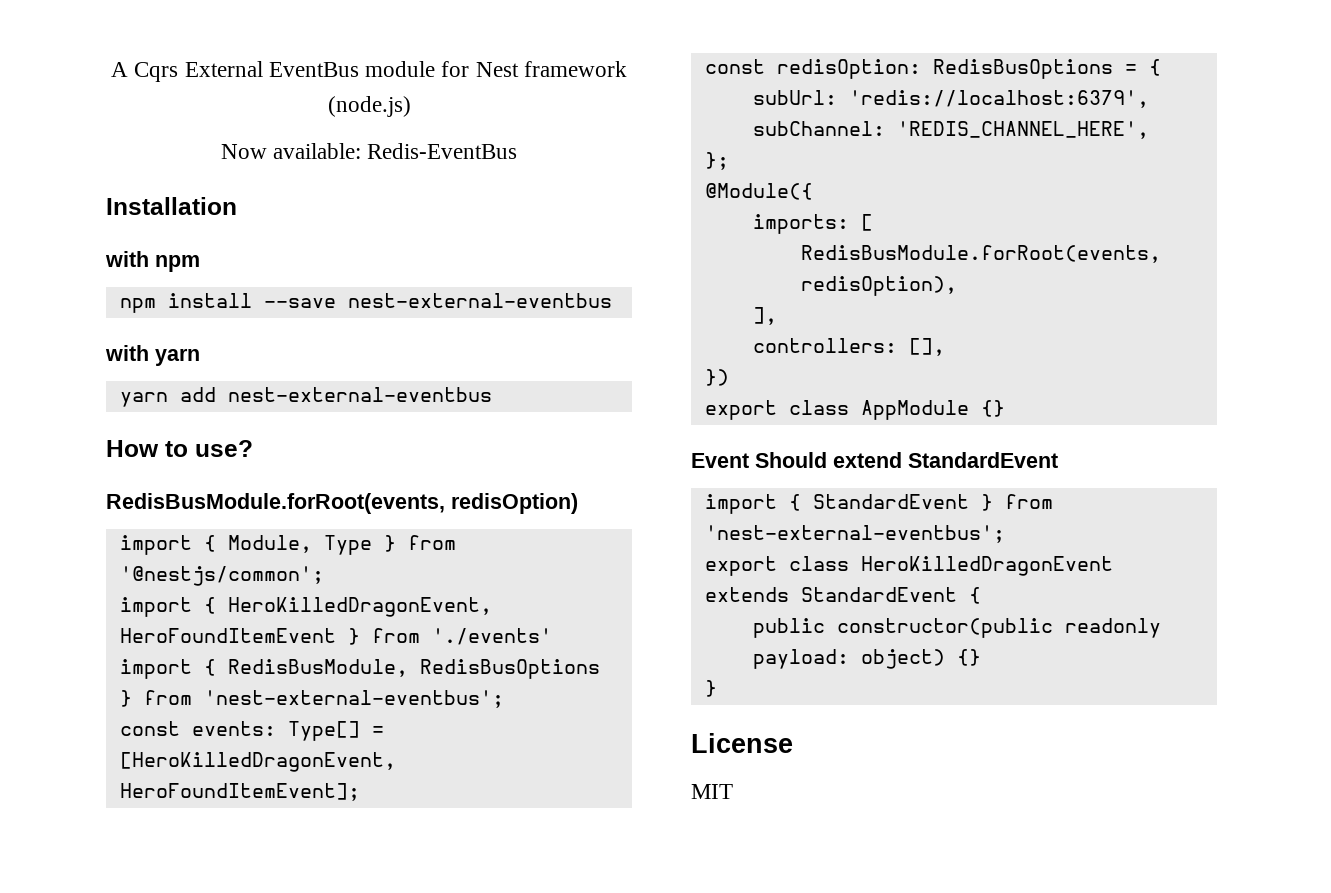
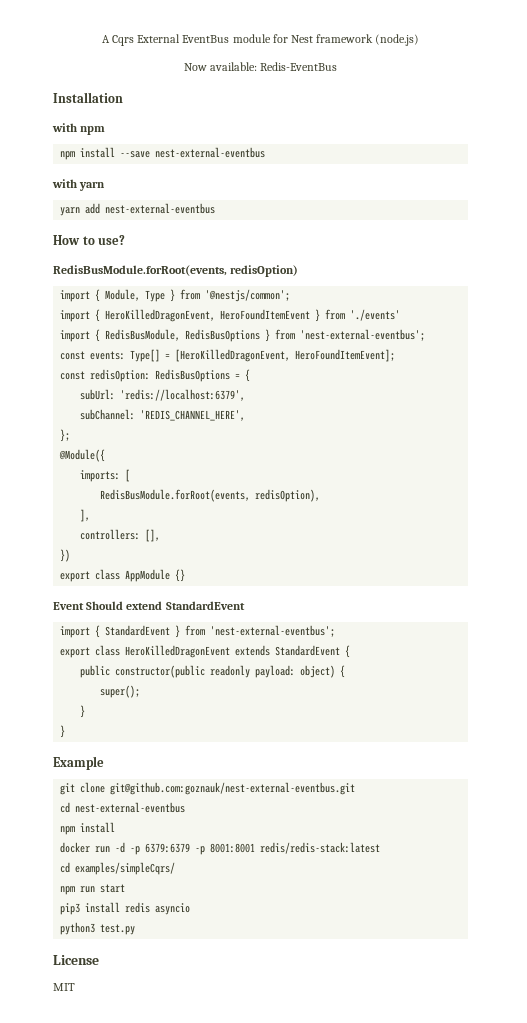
[956,649,981,666] [704,680,717,697] {} // } -> [340,665,346,678] [100,685,141,698] [80,705,86,718] [60,725,66,738] [53,756,104,770] [60,782,356,795] [60,802,186,813] [60,822,116,835] [60,842,381,855] [60,862,176,875] [60,884,126,895] [60,902,191,915] [60,922,136,935] { // super(); // } // } // Example // git clone git@github.com:goznauk/nest-external-eventbus.git // cd nest-external-eventbus // npm install // docker run -d -p 6379:6379 -p 8001:8001 redis/redis-stack:latest // cd examples/simpleCqrs/ // npm run start // pip3 install redis asyncio // python3 test.py

